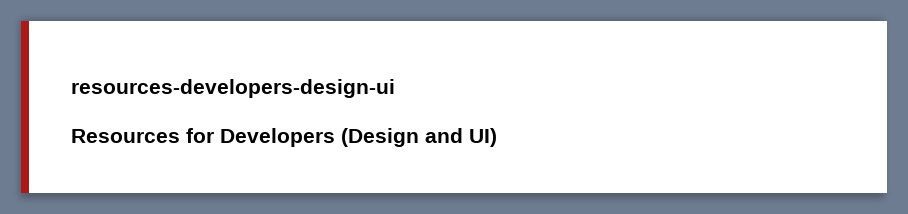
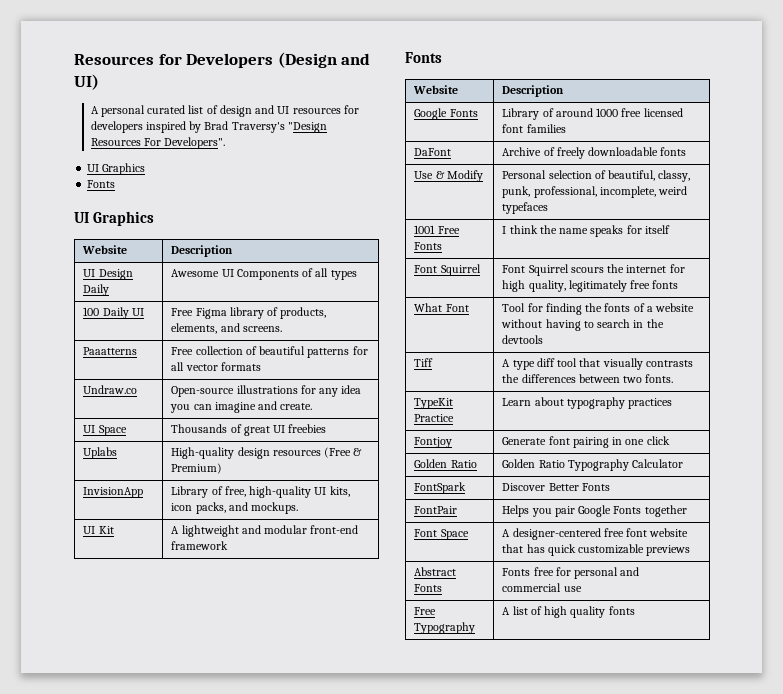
[71,79,395,98] resources-developers-design-ui // -> (74, 59) none
(497, 137) none -> [90,105,359,117] [90,121,327,133] [90,137,226,149] [87,163,146,175] [87,180,116,188] [74,211,155,226] [82,245,128,254] [171,245,234,257] [83,269,133,280] [83,284,110,296] [171,268,357,280] [83,307,144,319] [171,307,327,319] [171,323,282,334] [83,347,138,355] [171,346,368,358] [171,362,261,371] [83,385,138,394] [171,385,362,397] [170,401,313,413] [83,425,127,436] [171,424,327,436] [83,447,118,459] [171,447,363,459] [171,463,223,474] [83,487,144,498] [171,486,350,498] [171,502,299,514] [83,526,114,534] [171,525,359,537] [171,541,229,550] [405,52,442,63] [413,85,459,94] [502,85,565,97] [414,108,478,120] [502,108,683,120] [502,124,566,133] [414,148,452,156] [502,147,687,159] [414,170,483,182] [502,170,691,182] [502,186,688,198] [502,202,549,214] [414,225,460,234] [414,242,443,250] [502,225,670,237] [414,264,481,276] [502,264,685,276] [502,280,679,292] [414,303,469,312] [502,303,695,315] [501,319,664,331] [502,335,544,344] [414,358,434,367] [502,358,693,370] [502,374,674,383] [414,398,454,409] [414,414,455,422] [502,397,673,409] [414,437,453,448] [502,436,670,448] [414,459,477,468] [502,459,684,471] [414,482,467,494] [502,483,610,491] [414,506,458,514] [502,505,687,517] [414,529,469,540] [502,528,689,540] [502,544,691,556] [414,567,457,576] [414,584,443,592] [502,567,640,579] [502,583,582,592] [414,607,437,615] [414,622,476,634] [502,606,635,618] // A personal curated list of design and UI resources for developers inspired by Brad Traversy's "Design Resources For Developers". // UI Graphics // Fonts // UI Graphics // Website | Description // UI Design Daily | Awesome UI Components of all types // 100 Daily UI | Free Figma library of products, elements, and screens. // Paaatterns | Free collection of beautiful patterns for all vector formats // Undraw.co | Open-source illustrations for any idea you can imagine and create. // UI Space | Thousands of great UI freebies // Uplabs | High-quality design resources (Free & Premium) // InvisionApp | Library of free, high-quality UI kits, icon packs, and mockups. // UI Kit | A lightweight and modular front-end framework // Fonts // Website | Description // Google Fonts | Library of around 1000 free licensed font families // DaFont | Archive of freely downloadable fonts // Use & Modify | Personal selection of beautiful, classy, punk, professional, incomplete, weird typefaces // 1001 Free Fonts | I think the name speaks for itself // Font Squirrel | Font Squirrel scours the internet for high quality, legitimately free fonts // What Font | Tool for finding the fonts of a website without having to search in the devtools // Tiff | A type diff tool that visually contrasts the differences between two fonts. // TypeKit Practice | Learn about typography practices // Fontjoy | Generate font pairing in one click // Golden Ratio | Golden Ratio Typography Calculator // FontSpark | Discover Better Fonts // FontPair | Helps you pair Google Fonts together // Font Space | A designer-centered free font website that has quick customizable previews // Abstract Fonts | Fonts free for personal and commercial use // Free Typography | A list of high quality fonts

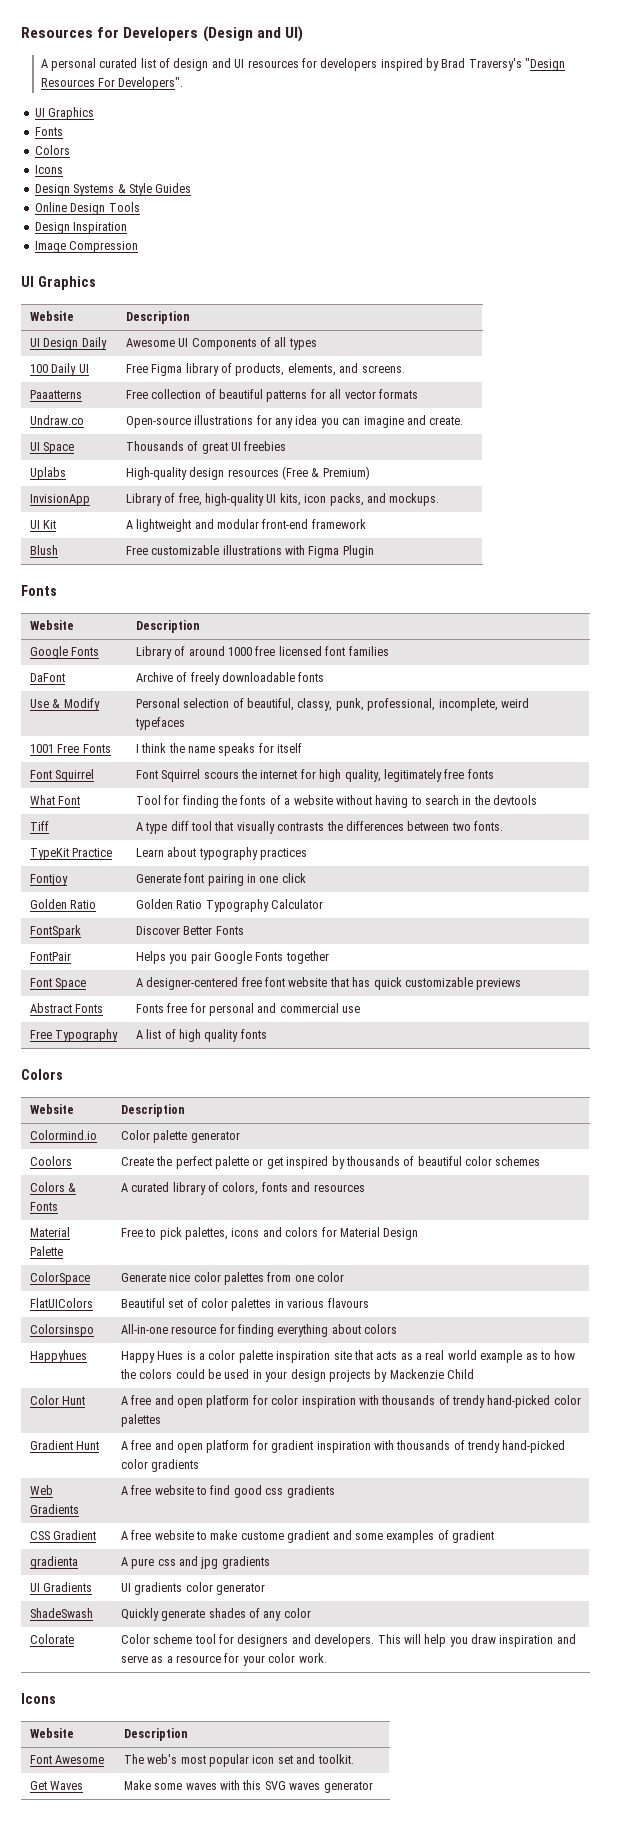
(116, 184) none -> [34,145,70,155] [34,165,63,174] [34,183,192,196] [34,202,140,215] [34,222,128,234] [34,241,139,253] // Colors // Icons // Design Systems & Style Guides // Online Design Tools // Design Inspiration // Image Compression
(229, 545) none -> [29,545,58,555] [125,545,374,558] // Blush | Free customizable illustrations with Figma Plugin
(635, 610) none -> [21,1069,63,1080] [29,1104,74,1114] [120,1104,185,1117] [29,1130,97,1140] [120,1130,240,1143] [29,1156,72,1166] [120,1156,541,1169] [29,1182,77,1192] [29,1202,58,1211] [120,1182,365,1195] [29,1227,70,1237] [29,1246,63,1256] [120,1227,419,1240] [29,1272,90,1285] [120,1272,345,1285] [29,1298,93,1308] [120,1298,369,1311] [29,1324,94,1337] [120,1324,398,1337] [29,1350,87,1363] [120,1350,576,1363] [119,1369,475,1382] [29,1395,86,1405] [120,1395,581,1408] [120,1414,161,1427] [29,1440,100,1450] [120,1440,566,1453] [120,1459,200,1472] [29,1485,53,1495] [29,1504,79,1514] [120,1485,335,1498] [29,1530,97,1540] [120,1530,495,1543] [29,1556,78,1569] [120,1556,270,1569] [29,1582,93,1592] [120,1582,266,1595] [29,1608,93,1618] [120,1608,311,1621] [29,1634,74,1644] [120,1634,576,1647] [120,1653,327,1666] [21,1693,56,1704] [29,1728,74,1738] [123,1728,188,1741] [29,1755,105,1764] [123,1754,354,1767] [29,1781,84,1790] [123,1780,373,1793] // Colors // Website | Description // Colormind.io | Color palette generator // Coolors | Create the perfect palette or get inspired by thousands of beautiful color schemes // Colors & Fonts | A curated library of colors, fonts and resources // Material Palette | Free to pick palettes, icons and colors for Material Design // ColorSpace | Generate nice color palettes from one color // FlatUIColors | Beautiful set of color palettes in various flavours // Colorsinspo | All-in-one resource for finding everything about colors // Happyhues | Happy Hues is a color palette inspiration site that acts as a real world example as to how the colors could be used in your design projects by Mackenzie Child // Color Hunt | A free and open platform for color inspiration with thousands of trendy hand-picked color palettes // Gradient Hunt | A free and open platform for gradient inspiration with thousands of trendy hand-picked color gradients // Web Gradients | A free website to find good css gradients // CSS Gradient | A free website to make custome gradient and some examples of gradient // gradienta | A pure css and jpg gradients // UI Gradients | UI gradients color generator // ShadeSwash | Quickly generate shades of any color // Colorate | Color scheme tool for designers and developers. This will help you draw inspiration and serve as a resource for your color work. // Icons // Website | Description // Font Awesome | The web's most popular icon set and toolkit. // Get Waves | Make some waves with this SVG waves generator

